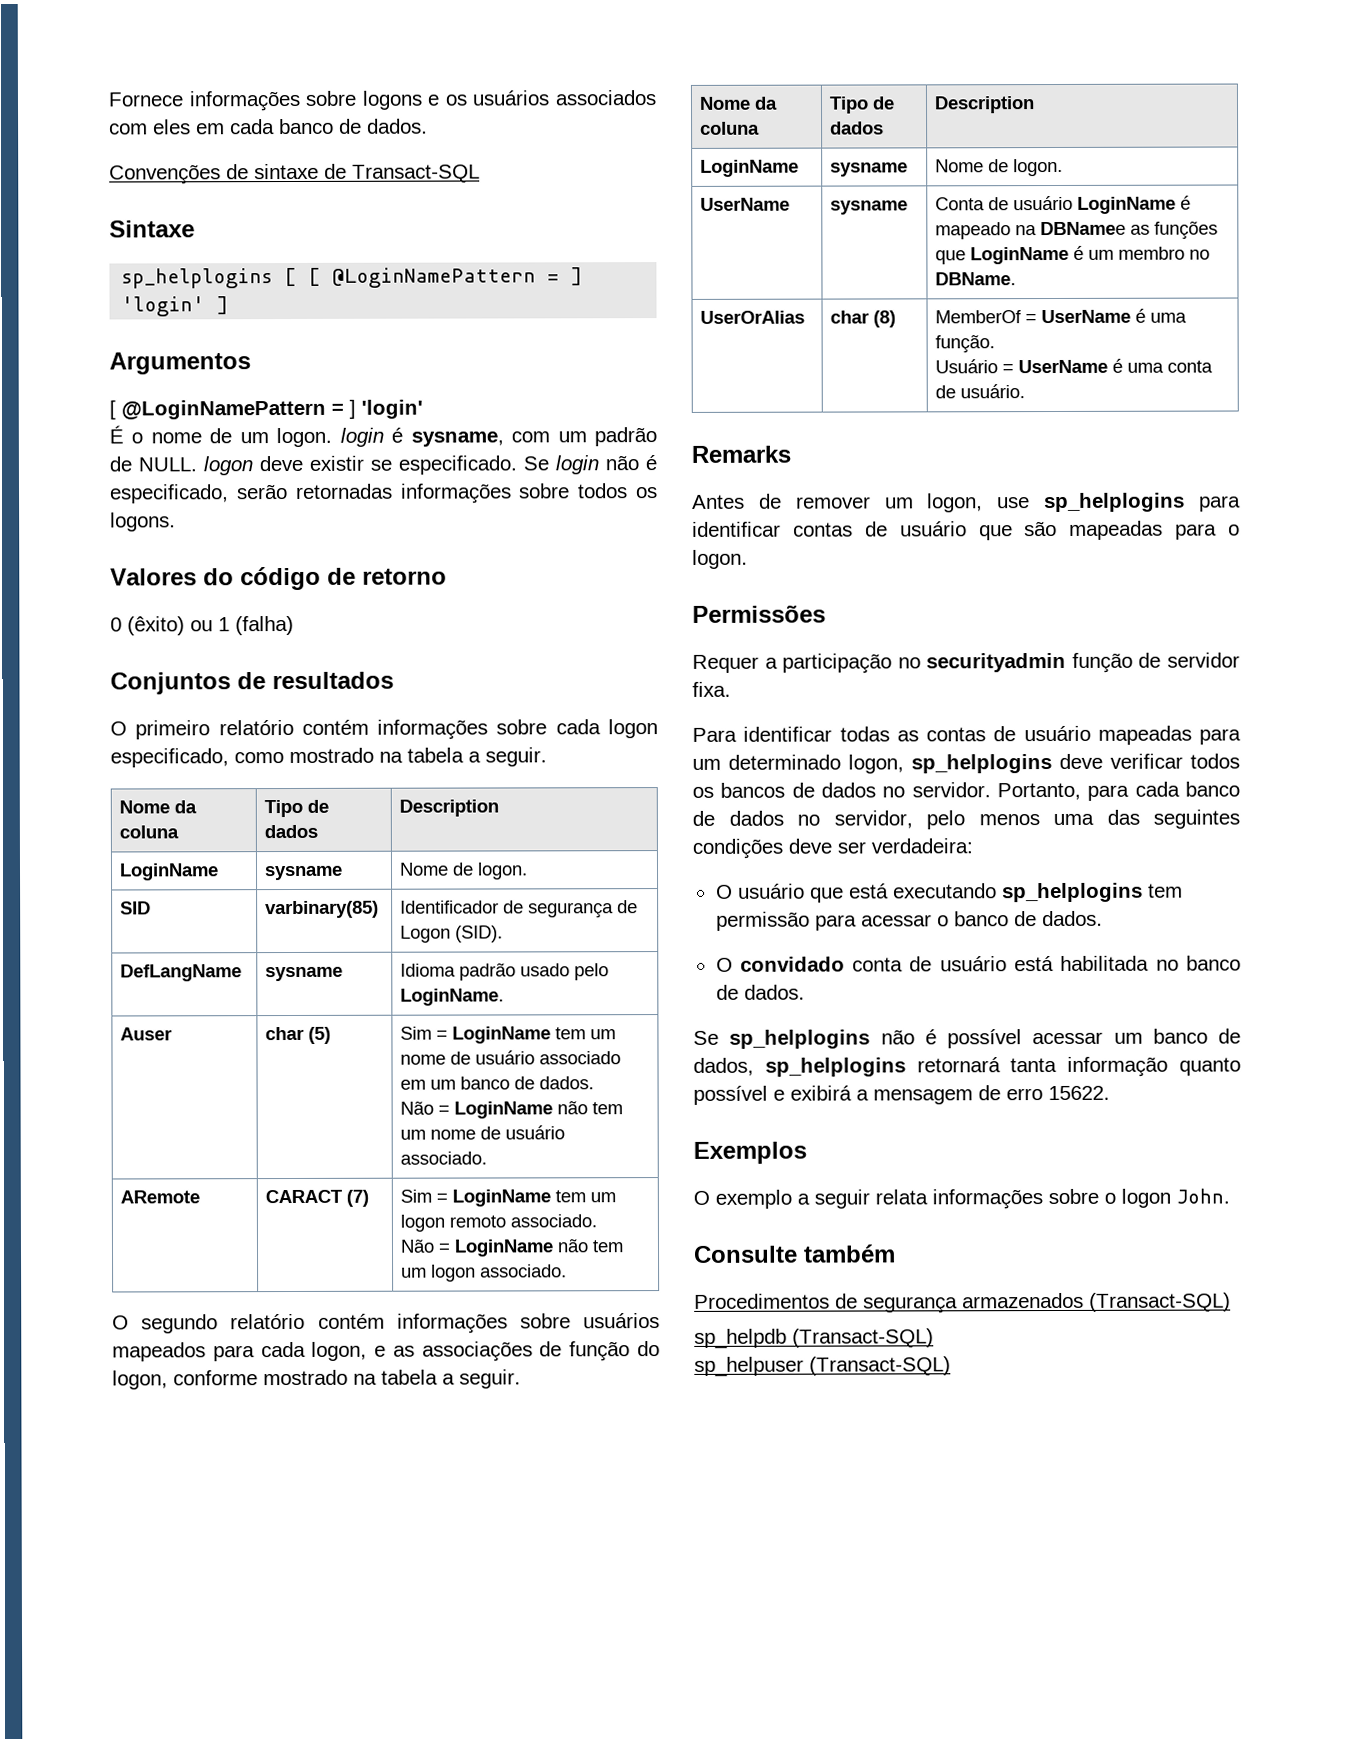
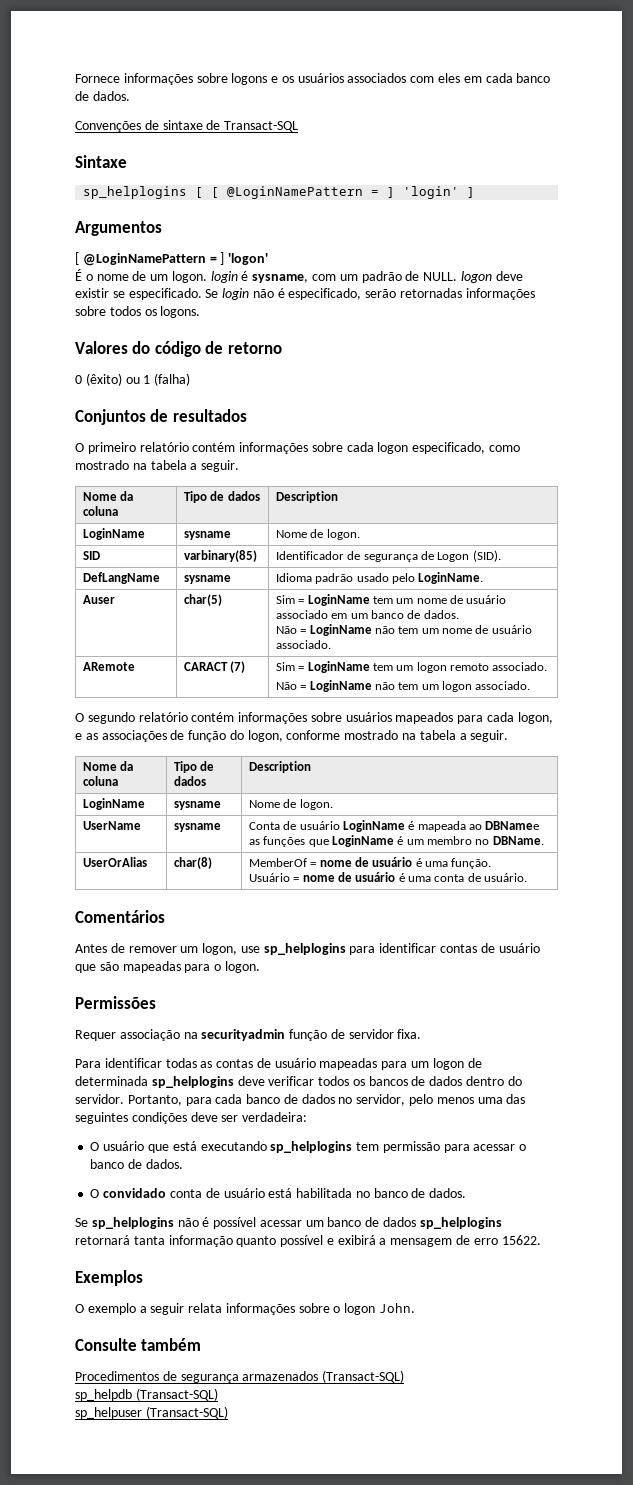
[361,399,423,419] 'login' -> [228,253,269,265] 'logon'
[265,1026,332,1044] char (5) -> [183,594,222,606] char(5)
[935,222,1038,240] mapeado na -> [417,821,483,832] mapeada ao
[830,310,897,328] char (8) -> [173,857,212,869] char(8)
[1041,309,1132,324] UserName -> [319,857,413,867] nome de usuário
[1018,359,1109,374] UserName -> [302,872,396,882] nome de usuário
[691,445,791,463] Remarks -> [75,910,165,923] Comentários
[764,653,921,674] a participação no -> [119,1029,198,1041] associação na
[728,754,904,774] determinado logon, -> [432,1058,482,1070] [75,1076,148,1086] logon de determinada
[882,786,906,798] no -> [466,1076,522,1086] dentro do
[693,1057,754,1076] dados, -> [383,1217,417,1227] dados

